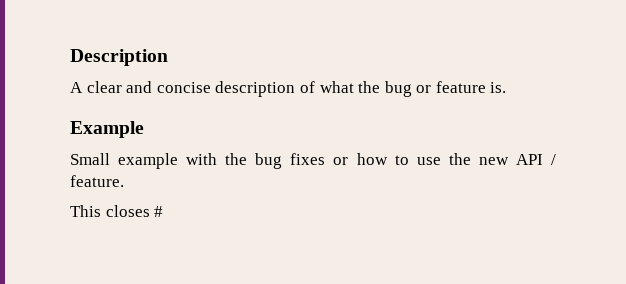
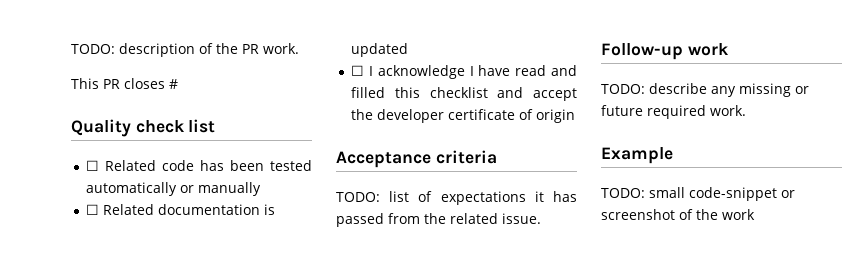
[70,49,168,66] [70,81,507,97] [70,121,144,138] [70,153,557,169] [70,175,124,187] [70,205,164,217] Description // A clear and concise description of what the bug or feature is. // Example // Small example with the bug fixes or how to use the new API / feature. // This closes # -> [71,43,299,57] [71,78,178,89] [71,119,216,137] [86,160,312,171] [86,182,262,196] [86,204,276,215] [351,43,409,57] [351,65,577,79] [351,87,577,101] [351,109,576,123] [336,150,497,168] [336,191,577,205] [336,213,541,227] [601,43,729,60] [601,83,809,97] [601,105,746,119] [601,147,673,164] [601,187,795,201] [601,209,755,220] TODO: description of the PR work. // This PR closes # // Quality check list // ☐ Related code has been tested automatically or manually // ☐ Related documentation is updated // ☐ I acknowledge I have read and filled this checklist and accept the developer certificate of origin // Acceptance criteria // TODO: list of expectations it has passed from the related issue. // Follow-up work // TODO: describe any missing or future required work. // Example // TODO: small code-snippet or screenshot of the work

